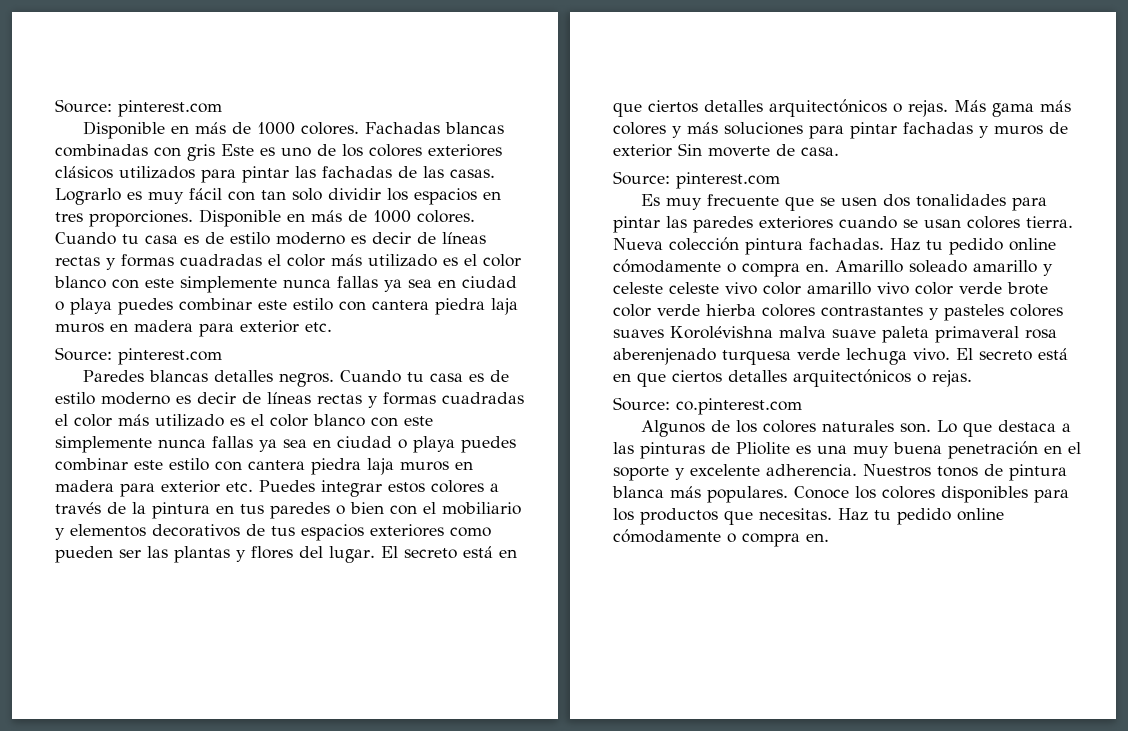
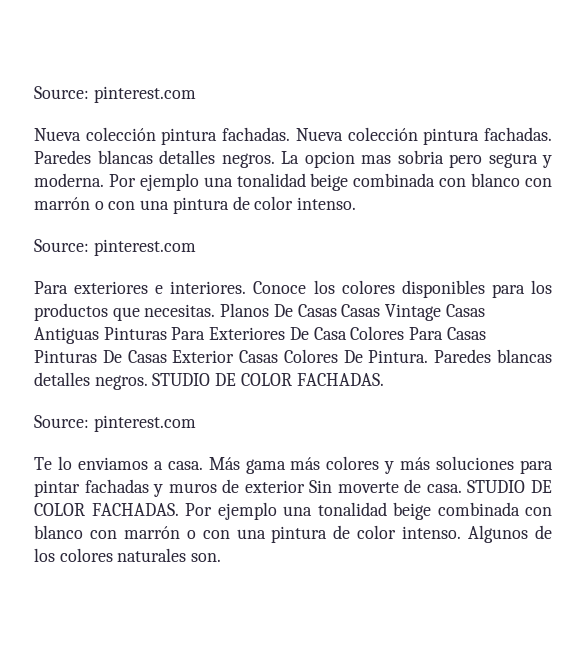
[55,99,222,117] [82,121,504,139] [55,144,502,161] [55,166,495,183] [55,188,501,205] [55,209,475,227] [55,232,486,245] [55,254,521,270] [54,276,517,293] [55,298,518,315] [55,320,332,337] [55,347,222,365] [82,370,509,387] [55,392,524,408] [55,414,433,427] [55,436,516,453] [55,458,473,475] [55,480,499,497] [55,502,521,519] [55,524,491,541] [55,546,517,563] [613,99,948,117] Source: pinterest.com // Disponible en más de 1000 colores. Fachadas blancas combinadas con gris Este es uno de los colores exteriores clásicos utilizados para pintar las fachadas de las casas. Lograrlo es muy fácil con tan solo dividir los espacios en tres proporciones. Disponible en más de 1000 colores. Cuando tu casa es de estilo moderno es decir de líneas rectas y formas cuadradas el color más utilizado es el color blanco con este simplemente nunca fallas ya sea en ciudad o playa puedes combinar este estilo con cantera piedra laja muros en madera para exterior etc. // Source: pinterest.com // Paredes blancas detalles negros. Cuando tu casa es de estilo moderno es decir de líneas rectas y formas cuadradas el color más utilizado es el color blanco con este simplemente nunca fallas ya sea en ciudad o playa puedes combinar este estilo con cantera piedra laja muros en madera para exterior etc. Puedes integrar estos colores a través de la pintura en tus paredes o bien con el mobiliario y elementos decorativos de tus espacios exteriores como pueden ser las plantas y flores del lugar. El secreto está en que ciertos detalles arquitectónicos o rejas. -> [34,86,196,103] [34,127,552,145] [34,150,552,168] [34,173,553,191] [34,196,357,214] [34,239,196,256] [34,280,552,298] [34,303,485,321] [34,326,486,344] [34,349,552,363] [34,372,384,390] [34,415,196,432] [34,456,203,470] Source: pinterest.com // Nueva colección pintura fachadas. Nueva colección pintura fachadas. Paredes blancas detalles negros. La opcion mas sobria pero segura y moderna. Por ejemplo una tonalidad beige combinada con blanco con marrón o con una pintura de color intenso. // Source: pinterest.com // Para exteriores e interiores. Conoce los colores disponibles para los productos que necesitas. Planos De Casas Casas Vintage Casas Antiguas Pinturas Para Exteriores De Casa Colores Para Casas Pinturas De Casas Exterior Casas Colores De Pintura. Paredes blancas detalles negros. STUDIO DE COLOR FACHADAS. // Source: pinterest.com // Te lo enviamos a casa.
[613,171,780,189] [640,194,1047,211] [613,216,1073,233] [613,237,1056,255] [613,259,1053,277] [613,282,1048,295] [613,304,1063,321] [613,326,1057,343] [613,348,1068,365] [613,369,972,387] [613,397,802,415] // Source: pinterest.com // Es muy frecuente que se usen dos tonalidades para pintar las paredes exteriores cuando se usan colores tierra. Nueva colección pintura fachadas. Haz tu pedido online cómodamente o compra en. Amarillo soleado amarillo y celeste celeste vivo color amarillo vivo color verde brote color verde hierba colores contrastantes y pasteles colores suaves Korolévishna malva suave paleta primaveral rosa aberenjenado turquesa verde lechuga vivo. El secreto está en que ciertos detalles arquitectónicos o rejas. // Source: co.pinterest.com // -> [467,480,552,493] [34,502,552,520] [34,525,462,543] STUDIO DE COLOR FACHADAS. Por ejemplo una tonalidad beige combinada con blanco con marrón o con una pintura de color intenso.
[936,420,1071,437] [613,441,1081,459] [613,464,1067,481] [612,486,1069,503] [613,508,1004,525] [613,529,829,547] Lo que destaca a las pinturas de Pliolite es una muy buena penetración en el soporte y excelente adherencia. Nuestros tonos de pintura blanca más populares. Conoce los colores disponibles para los productos que necesitas. Haz tu pedido online cómodamente o compra en. -> (222, 557) none

